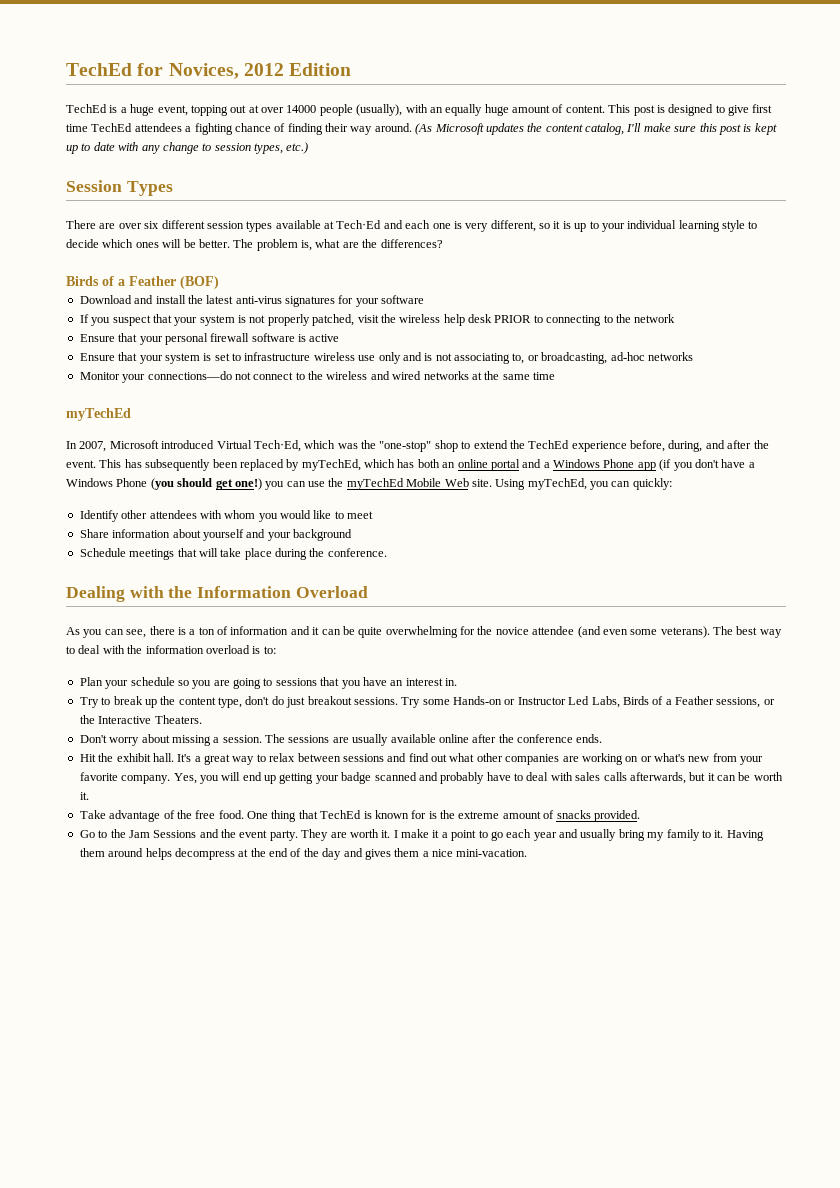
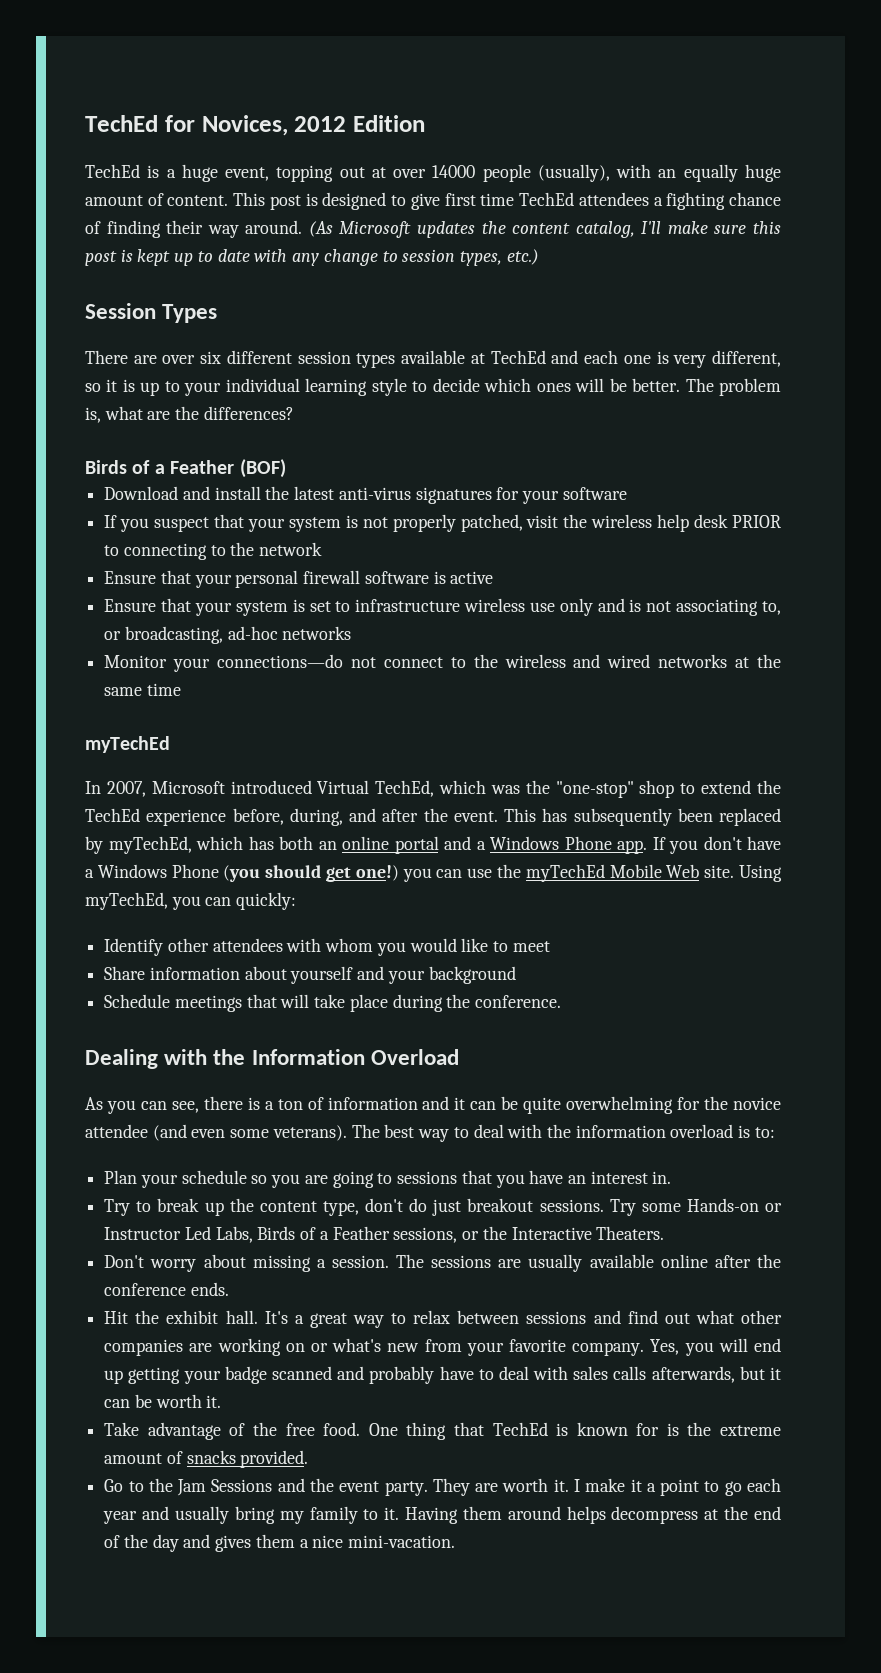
[336,220,382,229] Tech·Ed -> [490,350,546,364] TechEd
[253,440,301,452] Tech·Ed, -> [375,780,435,797] TechEd,
[637,459,672,471] app (if -> [617,837,666,854] app. If

